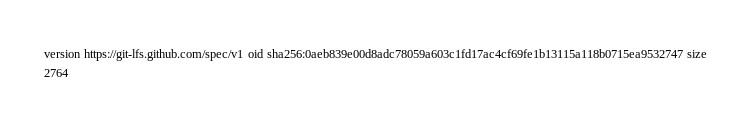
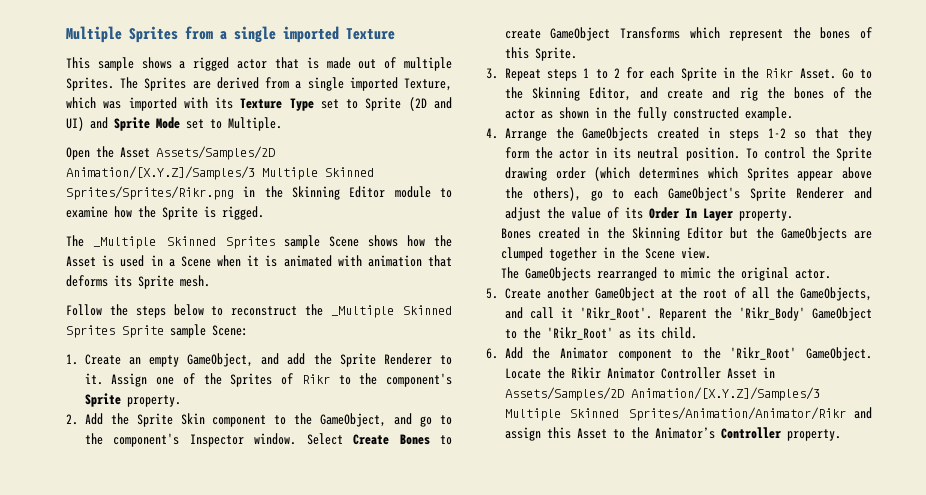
[44,49,707,61] [44,69,69,77] version https://git-lfs.github.com/spec/v1 oid sha256:0aeb839e00d8adc78059a603c1fd17ac4cf69fe1b13115a118b0715ea9532747 size 2764 -> [66,26,395,43] [66,57,452,71] [66,77,453,91] [66,97,452,111] [66,117,282,131] [66,146,275,160] [66,166,374,180] [66,186,452,200] [66,206,264,220] [66,235,452,249] [66,255,453,267] [66,275,210,289] [66,304,452,318] [66,324,248,338] [66,353,453,367] [84,373,452,387] [84,393,181,407] [66,413,453,427] [84,433,453,447] [504,27,872,41] [504,47,577,61] [486,67,872,81] [504,87,872,101] [504,107,793,121] [486,127,872,141] [504,147,872,161] [504,167,872,181] [504,187,872,201] [504,207,793,221] [500,227,872,241] [500,247,711,261] [500,267,831,281] [486,287,872,301] [504,307,872,321] [504,327,697,340] [486,347,872,361] [504,367,775,379] [504,387,820,401] [504,407,872,421] [504,427,841,441] Multiple Sprites from a single imported Texture // This sample shows a rigged actor that is made out of multiple Sprites. The Sprites are derived from a single imported Texture, which was imported with its Texture Type set to Sprite (2D and UI) and Sprite Mode set to Multiple. // Open the Asset Assets/Samples/2D Animation/[X.Y.Z]/Samples/3 Multiple Skinned Sprites/Sprites/Rikr.png in the Skinning Editor module to examine how the Sprite is rigged. // The _Multiple Skinned Sprites sample Scene shows how the Asset is used in a Scene when it is animated with animation that deforms its Sprite mesh. // Follow the steps below to reconstruct the _Multiple Skinned Sprites Sprite sample Scene: // 1. Create an empty GameObject, and add the Sprite Renderer to it. Assign one of the Sprites of Rikr to the component's Sprite property. // 2. Add the Sprite Skin component to the GameObject, and go to the component's Inspector window. Select Create Bones to create GameObject Transforms which represent the bones of this Sprite. // 3. Repeat steps 1 to 2 for each Sprite in the Rikr Asset. Go to the Skinning Editor, and create and rig the bones of the actor as shown in the fully constructed example. // 4. Arrange the GameObjects created in steps 1-2 so that they form the actor in its neutral position. To control the Sprite drawing order (which determines which Sprites appear above the others), go to each GameObject's Sprite Renderer and adjust the value of its Order In Layer property. // Bones created in the Skinning Editor but the GameObjects are clumped together in the Scene view. // The GameObjects rearranged to mimic the original actor. // 5. Create another GameObject at the root of all the GameObjects, and call it 'Rikr_Root'. Reparent the 'Rikr_Body' GameObject to the 'Rikr_Root' as its child. // 6. Add the Animator component to the 'Rikr_Root' GameObject. Locate the Rikir Animator Controller Asset in Assets/Samples/2D Animation/[X.Y.Z]/Samples/3 Multiple Skinned Sprites/Animation/Animator/Rikr and assign this Asset to the Animator’s Controller property.

